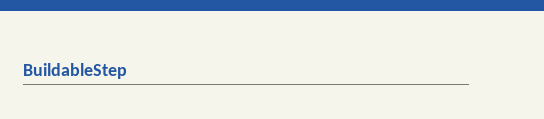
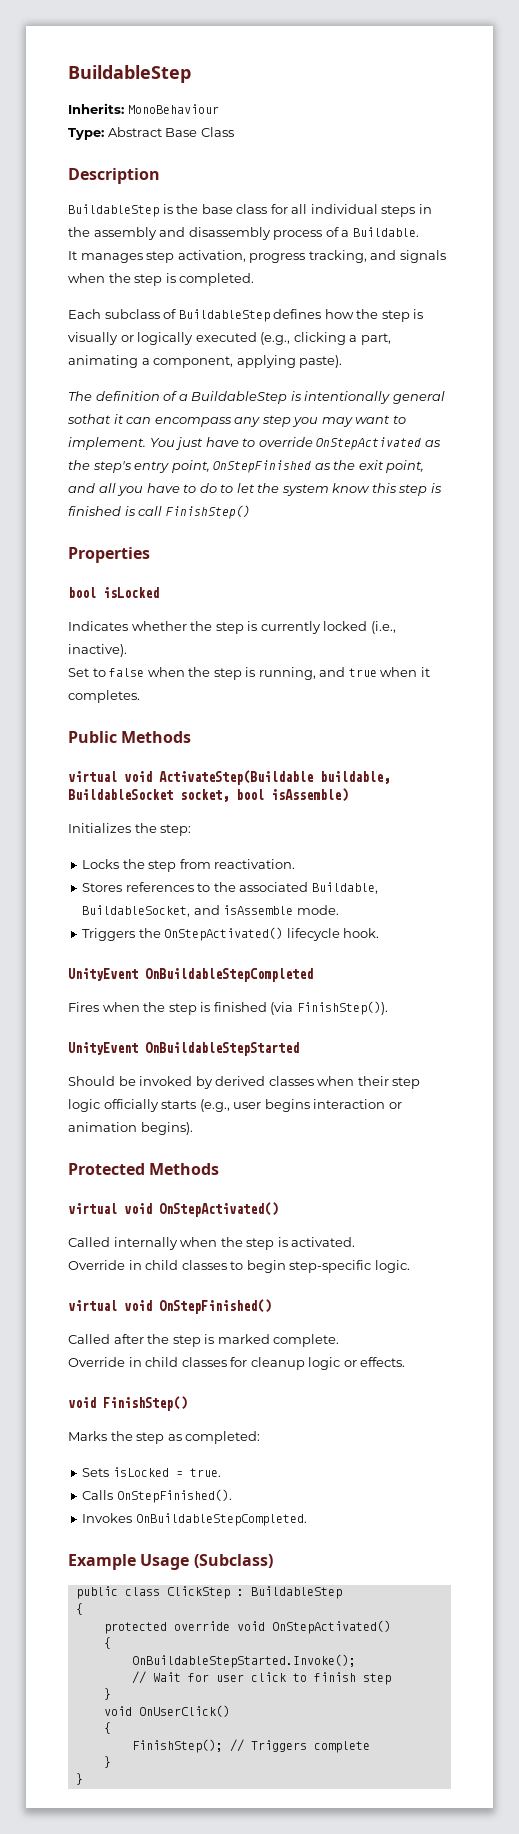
[23,63,127,79] BuildableStep -> [68,65,191,83] [68,103,219,114] [68,127,234,140] [68,168,160,184] [68,204,432,217] [68,227,419,240] [68,250,446,263] [68,273,255,286] [68,309,424,322] [68,332,391,345] [68,355,343,368] [68,391,445,404] [67,414,406,427] [68,437,441,450] [68,460,425,473] [68,483,442,496] [68,505,250,519] [68,547,150,563] [68,587,159,598] [68,621,396,634] [68,644,127,657] [68,667,430,680] [68,690,140,703] [68,731,192,743] [68,770,390,785] [68,788,348,802] [68,823,192,836] [82,859,296,872] [82,882,378,894] [82,905,339,917] [82,927,380,941] [68,968,313,982] [68,1001,388,1015] [68,1042,299,1056] [68,1076,421,1089] [68,1099,402,1112] [68,1122,193,1135] [68,1163,220,1175] [68,1202,278,1217] [68,1237,356,1250] [68,1260,410,1273] [68,1299,271,1314] [68,1334,340,1347] [68,1357,406,1370] [68,1396,187,1411] [68,1431,261,1444] [82,1467,221,1477] [82,1489,232,1503] [82,1513,307,1526] [68,1554,273,1570] [75,1586,342,1599] [75,1603,83,1615] [103,1620,391,1634] [103,1637,111,1649] [131,1654,356,1668] [131,1671,391,1685] [103,1688,111,1700] [103,1705,230,1717] [103,1722,111,1734] [131,1739,370,1753] [103,1756,111,1768] [75,1773,83,1785] BuildableStep // Inherits: MonoBehaviour // Type: Abstract Base Class // Description // BuildableStep is the base class for all individual steps in the assembly and disassembly process of a Buildable. // It manages step activation, progress tracking, and signals when the step is completed. // Each subclass of BuildableStep defines how the step is visually or logically executed (e.g., clicking a part, animating a component, applying paste). // The definition of a BuildableStep is intentionally general sothat it can encompass any step you may want to implement. You just have to override OnStepActivated as the step's entry point, OnStepFinished as the exit point, and all you have to do to let the system know this step is finished is call FinishStep() // Properties // bool isLocked // Indicates whether the step is currently locked (i.e., inactive). // Set to false when the step is running, and true when it completes. // Public Methods // virtual void ActivateStep(Buildable buildable, BuildableSocket socket, bool isAssemble) // Initializes the step: // Locks the step from reactivation. // Stores references to the associated Buildable, BuildableSocket, and isAssemble mode. // Triggers the OnStepActivated() lifecycle hook. // UnityEvent OnBuildableStepCompleted // Fires when the step is finished (via FinishStep()). // UnityEvent OnBuildableStepStarted // Should be invoked by derived classes when their step logic officially starts (e.g., user begins interaction or animation begins). // Protected Methods // virtual void OnStepActivated() // Called internally when the step is activated. // Override in child classes to begin step-specific logic. // virtual void OnStepFinished() // Called after the step is marked complete. // Override in child classes for cleanup logic or effects. // void FinishStep() // Marks the step as completed: // Sets isLocked = true. // Calls OnStepFinished(). // Invokes OnBuildableStepCompleted. // Example Usage (Subclass) // public class ClickStep : BuildableStep // { // protected override void OnStepActivated() // { // OnBuildableStepStarted.Invoke(); // // Wait for user click to finish step // } // void OnUserClick() // { // FinishStep(); // Triggers complete // } // }

